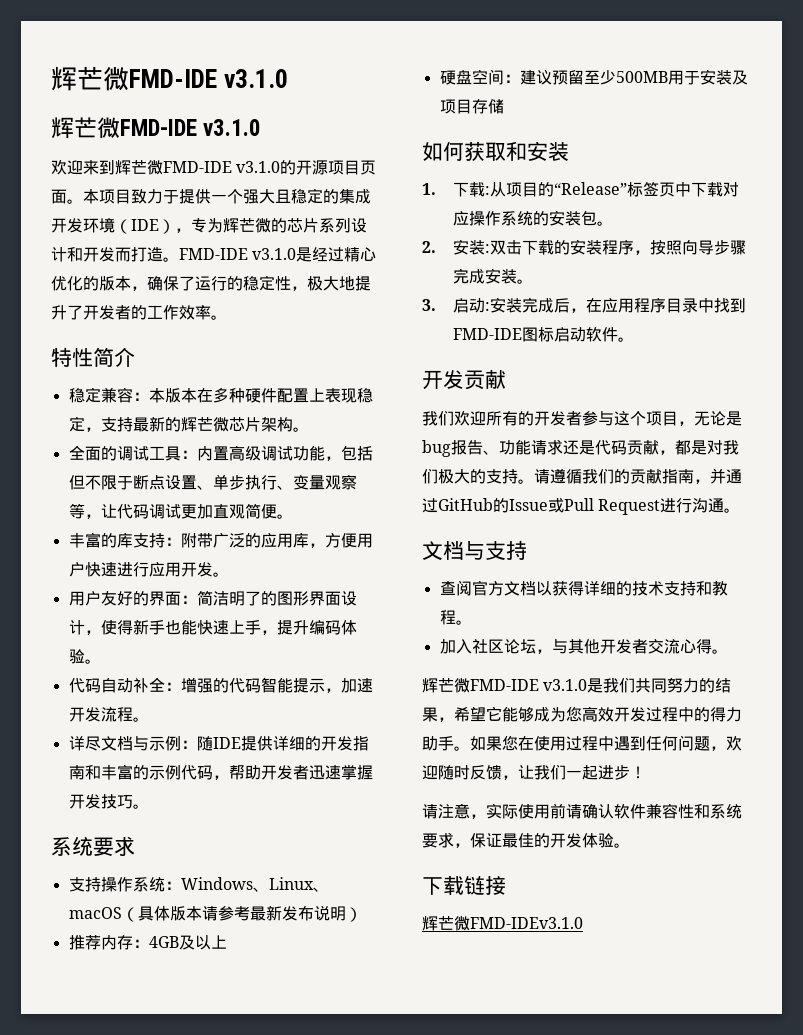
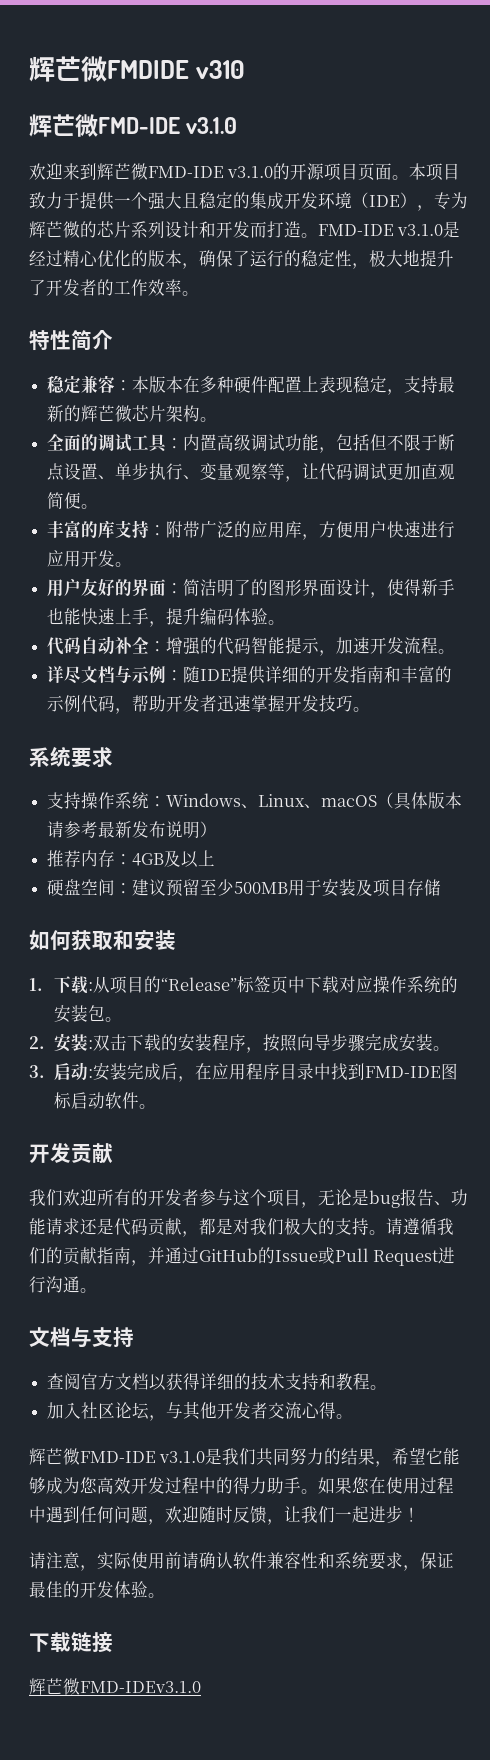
[51,66,288,91] 辉芒微FMD-IDE v3.1.0 -> [29,56,246,82] 辉芒微FMDIDE v310

